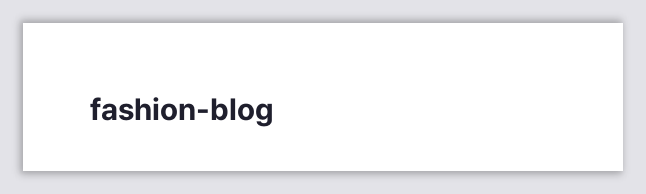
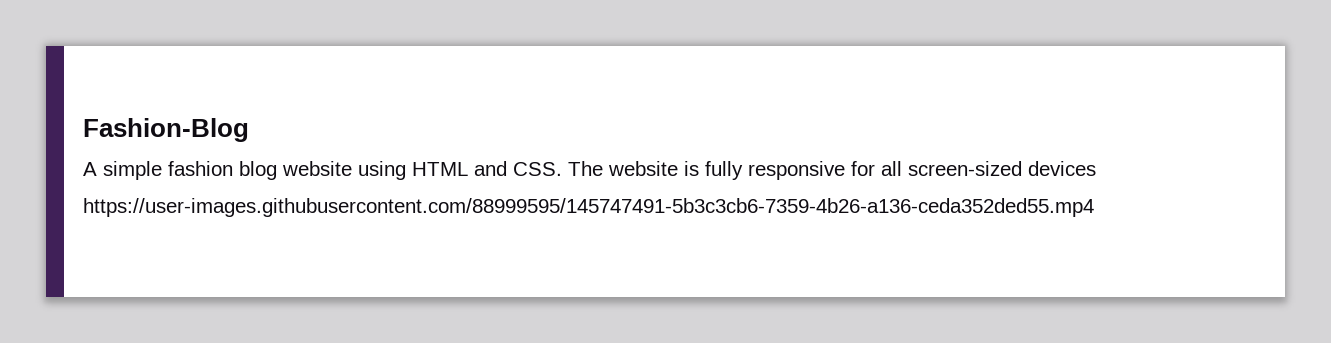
[90,97,274,127] fashion-blog -> [83,118,249,142] [83,161,1096,180] [83,198,1094,217] Fashion-Blog // A simple fashion blog website using HTML and CSS. The website is fully responsive for all screen-sized devices // https://user-images.githubusercontent.com/88999595/145747491-5b3c3cb6-7359-4b26-a136-ceda352ded55.mp4

